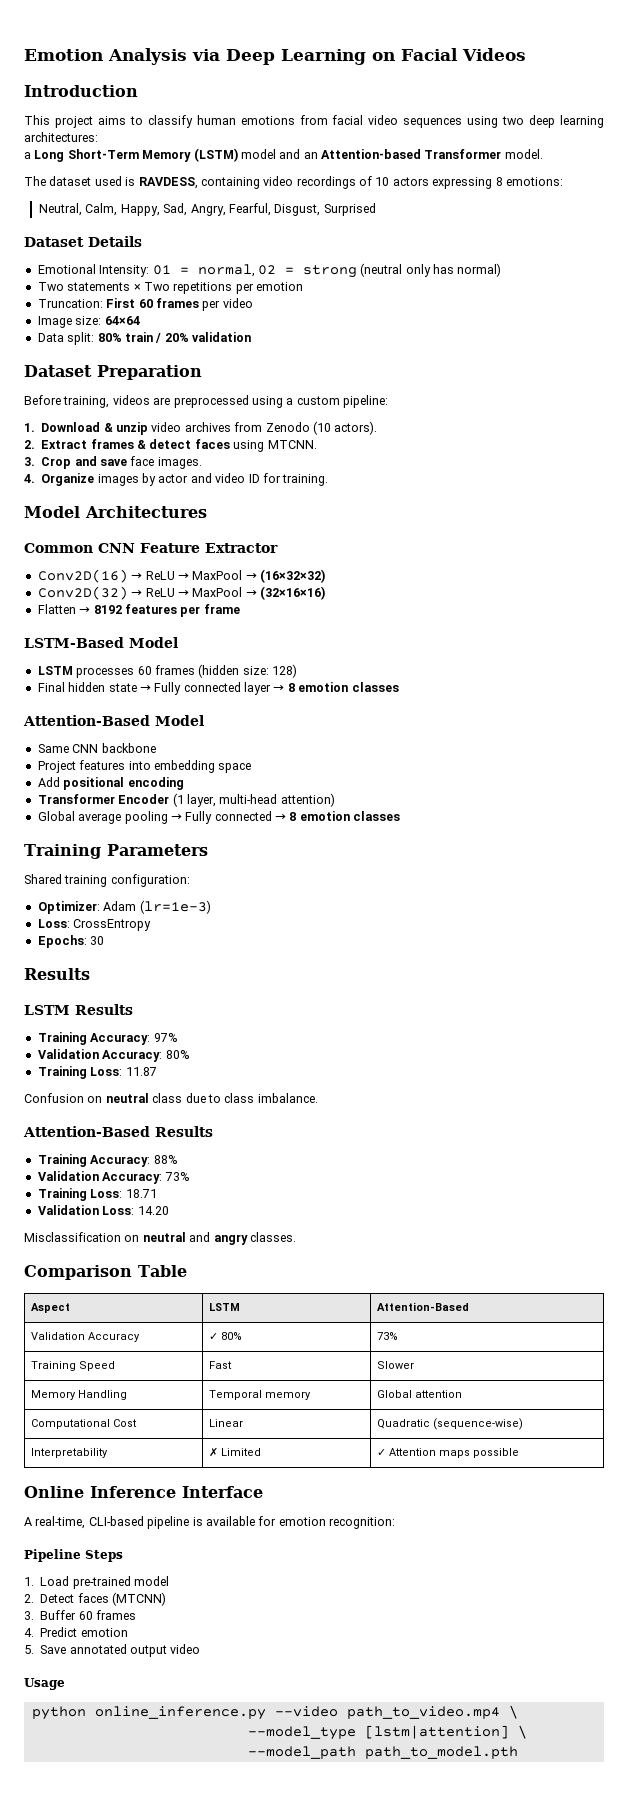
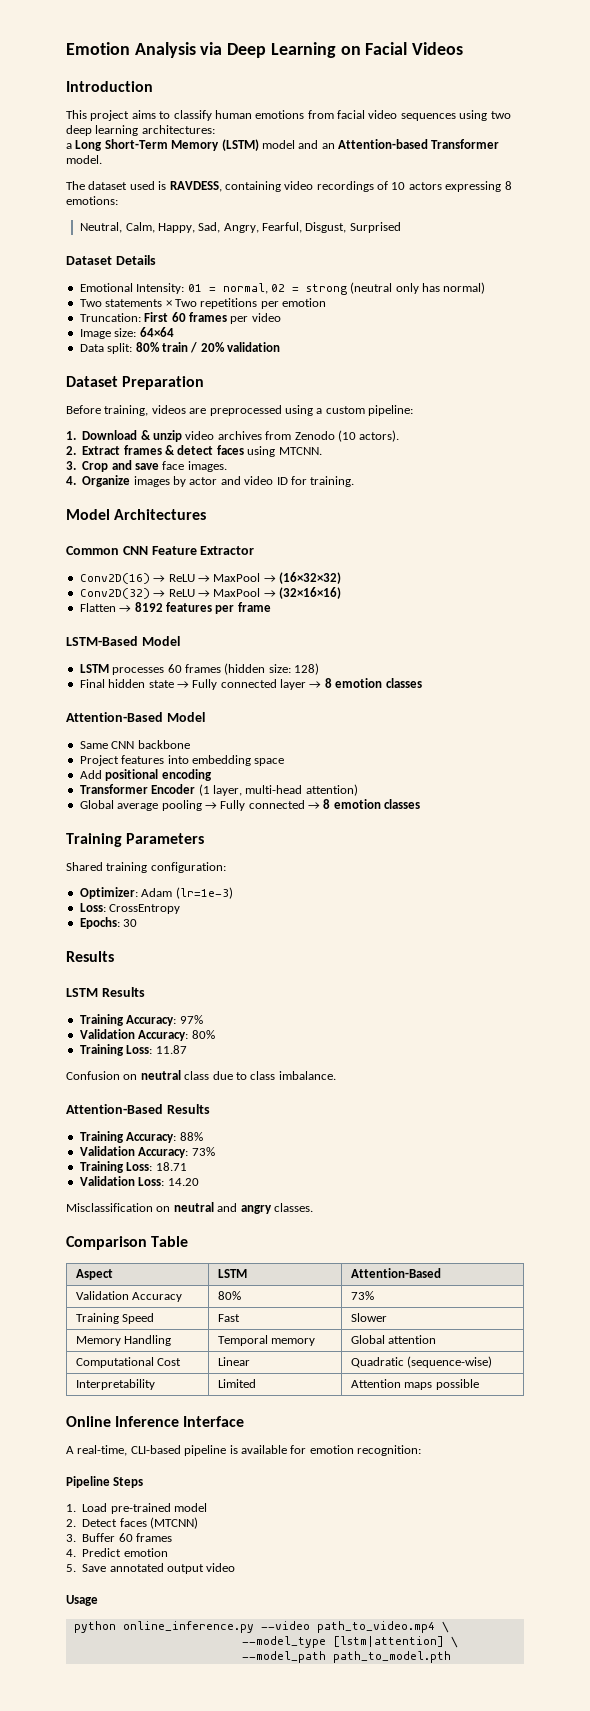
[209,1333,219,1340] ✓ -> (183, 1297) none
[209,1447,219,1457] ✗ -> (155, 1384) none
[377,1449,387,1456] ✓ -> (256, 1383) none

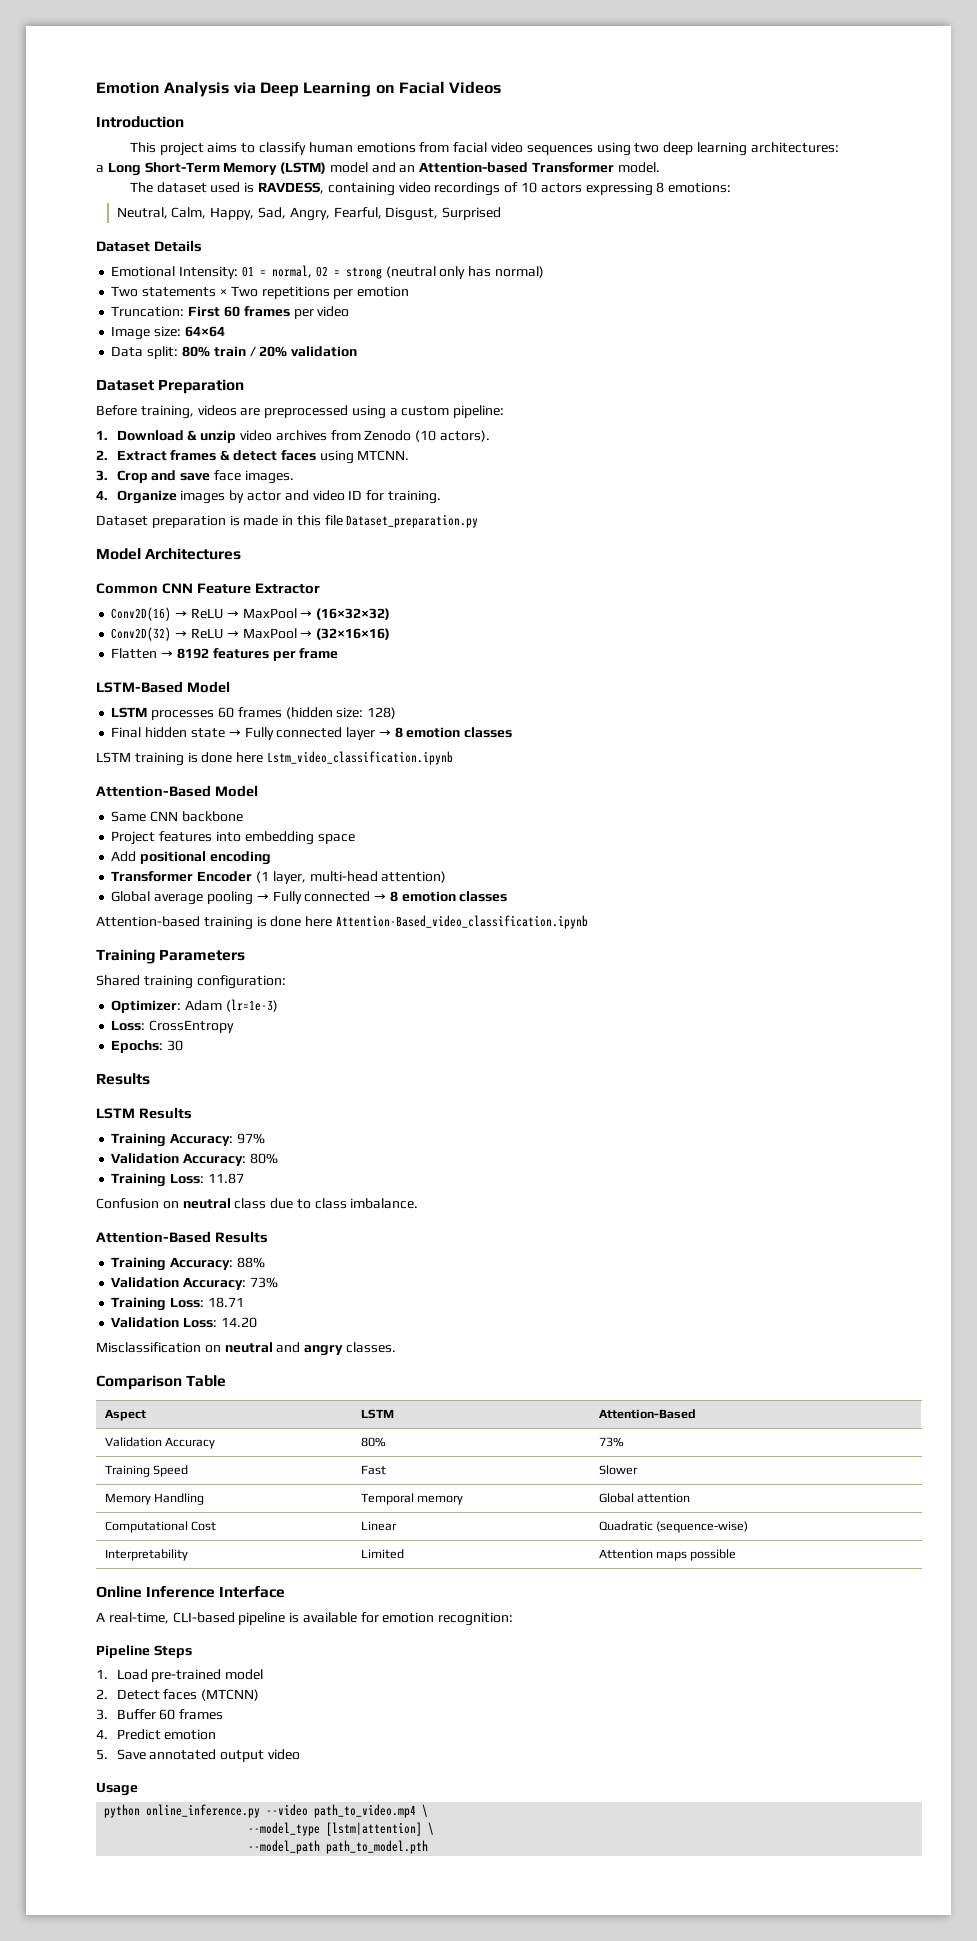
(355, 481) none -> [96,514,479,528] // Dataset preparation is made in this file Dataset_preparation.py
(422, 683) none -> [96,751,453,766] // LSTM training is done here Lstm_video_classification.ipynb
(421, 804) none -> [96,915,588,930] // Attention-based training is done here Attention-Based_video_classification.ipynb

